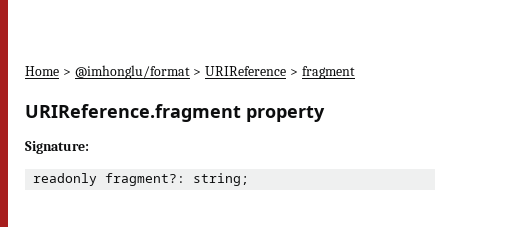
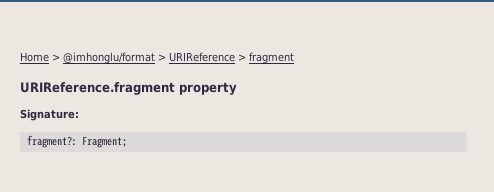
[33,173,250,186] readonly fragment?: string; -> [26,135,127,148] fragment?: Fragment;

